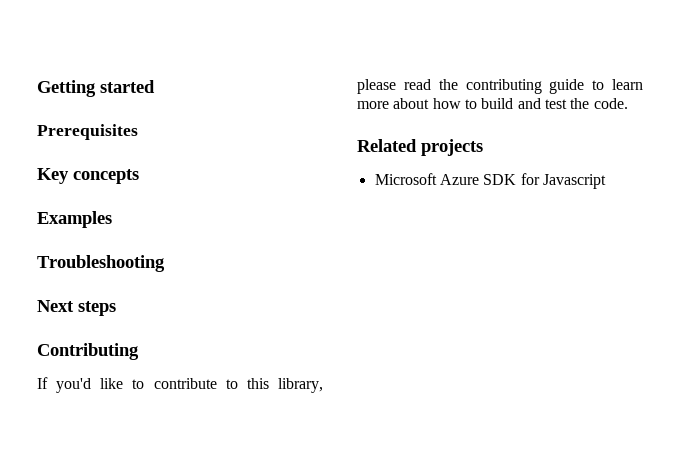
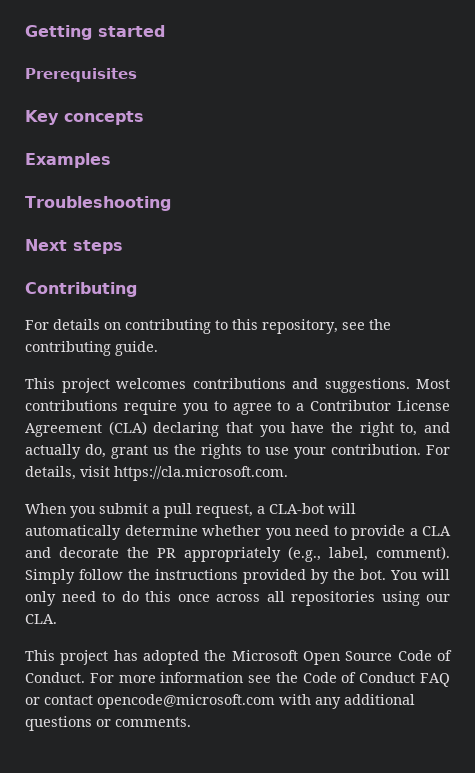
[37,377,323,393] [357,79,643,94] [357,98,628,109] [357,139,483,156] [374,173,606,189] If you'd like to contribute to this library, please read the contributing guide to learn more about how to build and test the code. // Related projects // Microsoft Azure SDK for Javascript -> [25,319,391,334] [25,341,158,356] [25,378,450,393] [25,400,450,415] [25,421,451,437] [25,444,450,459] [25,466,288,481] [25,503,356,518] [25,525,451,540] [25,546,450,562] [25,569,450,584] [25,591,450,606] [25,614,57,624] [25,650,452,665] [25,672,450,687] [25,694,415,709] [25,716,191,731] For details on contributing to this repository, see the contributing guide. // This project welcomes contributions and suggestions. Most contributions require you to agree to a Contributor License Agreement (CLA) declaring that you have the right to, and actually do, grant us the rights to use your contribution. For details, visit https://cla.microsoft.com. // When you submit a pull request, a CLA-bot will automatically determine whether you need to provide a CLA and decorate the PR appropriately (e.g., label, comment). Simply follow the instructions provided by the bot. You will only need to do this once across all repositories using our CLA. // This project has adopted the Microsoft Open Source Code of Conduct. For more information see the Code of Conduct FAQ or contact opencode@microsoft.com with any additional questions or comments.

